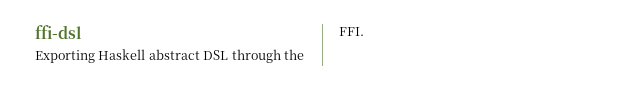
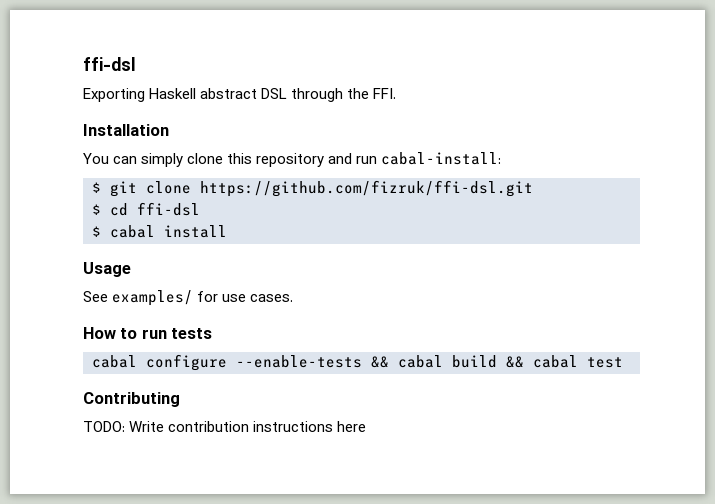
(364, 31) none -> [83,124,169,136] [83,152,502,167] [92,180,533,197] [92,202,200,216] [92,225,227,238] [83,262,131,277] [83,290,294,306] [83,327,213,339] [92,354,623,371] [83,392,180,407] [83,421,367,432] // Installation // You can simply clone this repository and run cabal-install: // $ git clone https://github.com/fizruk/ffi-dsl.git // $ cd ffi-dsl // $ cabal install // Usage // See examples/ for use cases. // How to run tests // cabal configure --enable-tests && cabal build && cabal test // Contributing // TODO: Write contribution instructions here

